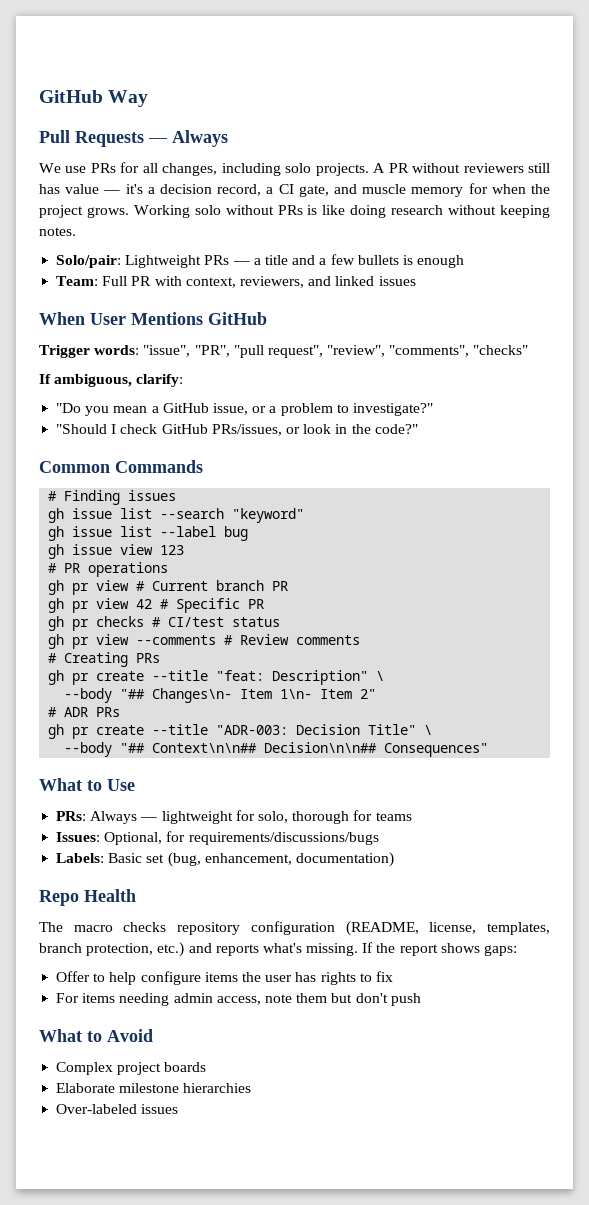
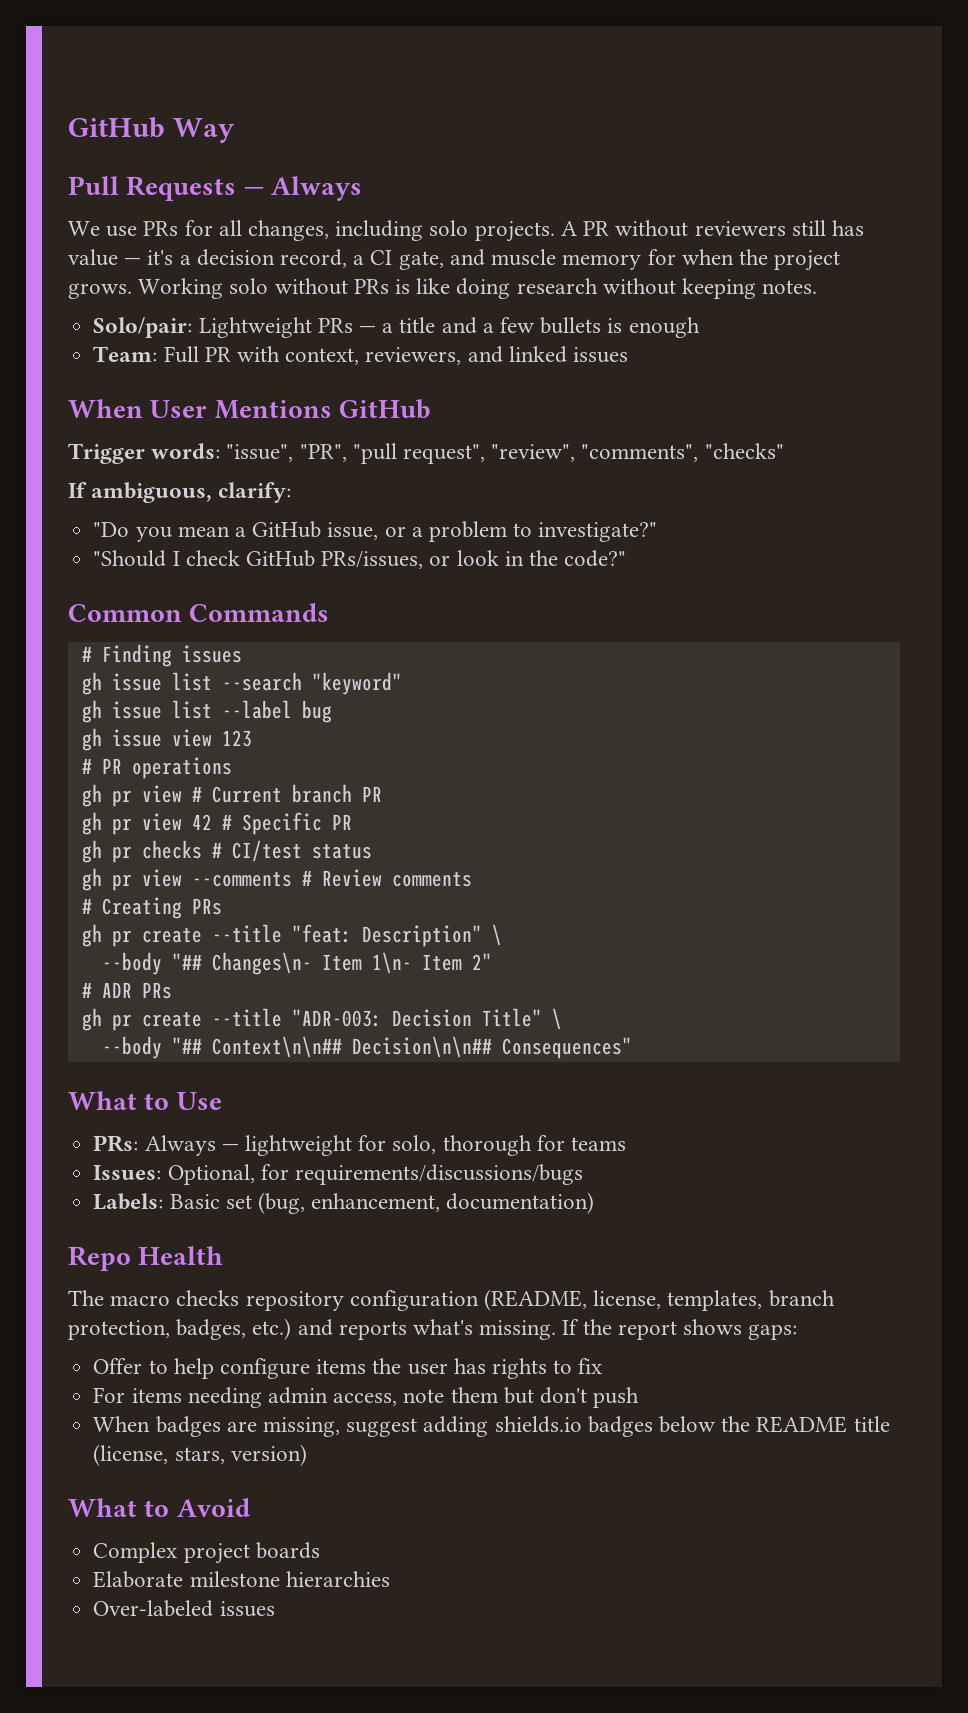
(154, 949) none -> [176,1319,247,1340] badges,
(421, 999) none -> [93,1416,890,1437] [93,1444,307,1466] // When badges are missing, suggest adding shields.io badges below the README title (license, stars, version)

